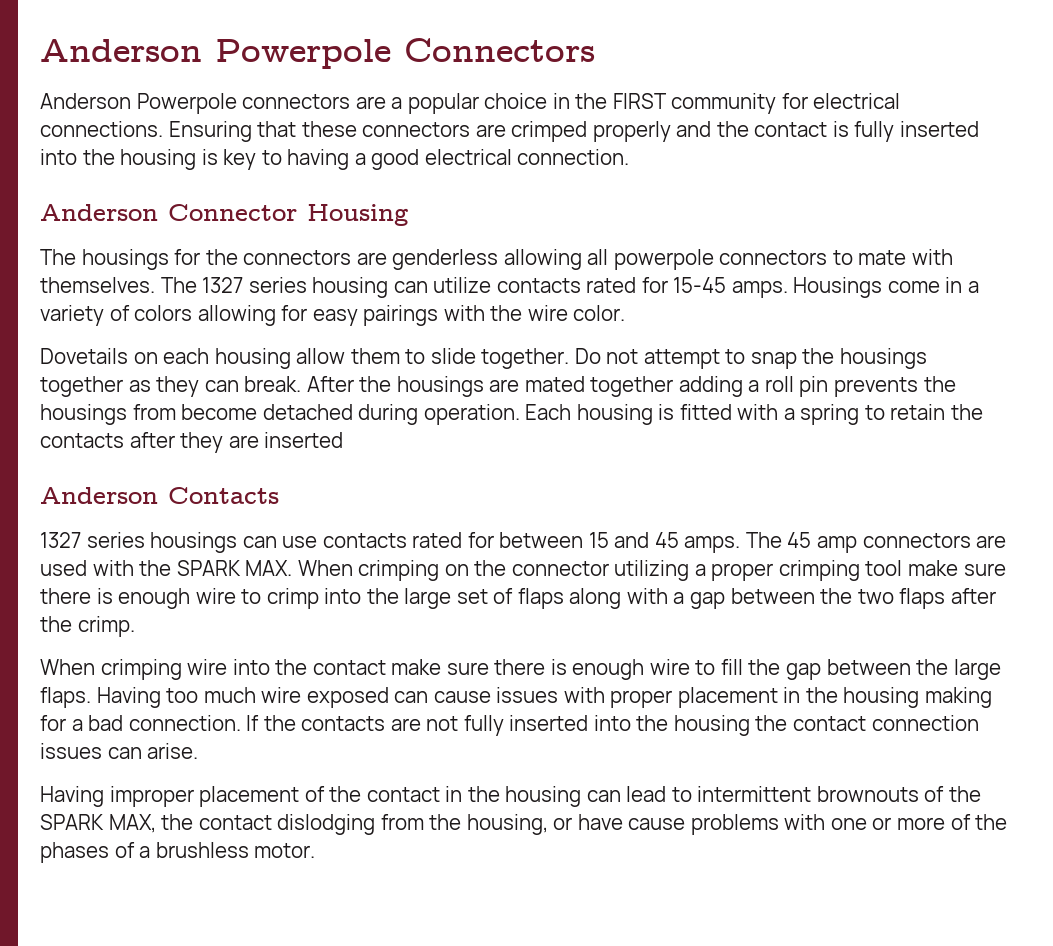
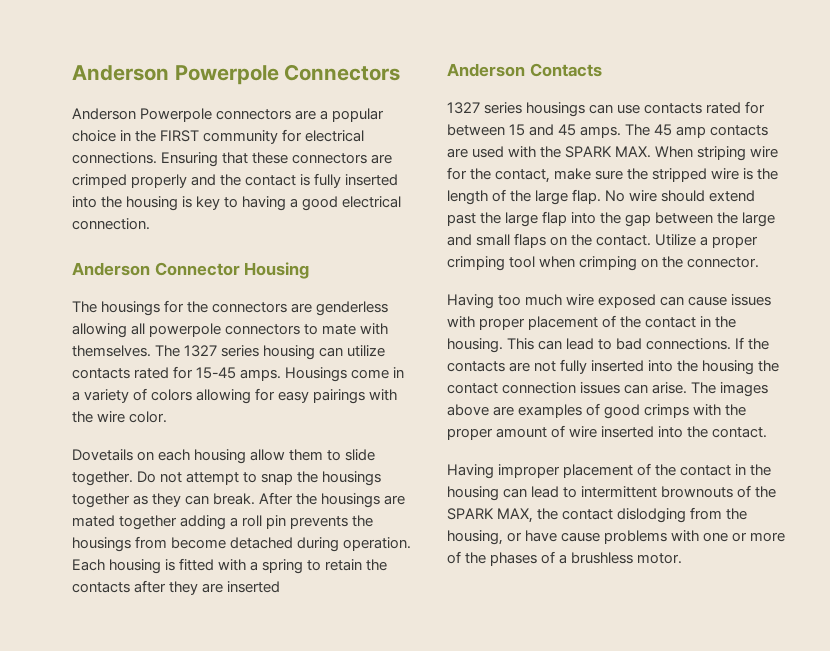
[862,533,971,548] connectors -> [710,125,769,136] contacts
[358,560,1006,581] [40,588,996,609] [40,616,135,637] [40,659,1001,680] [40,687,91,708] crimping on the connector utilizing a proper crimping tool make sure there is enough wire to crimp into the large set of flaps along with a gap between the two flaps after the crimp. // When crimping wire into the contact make sure there is enough wire to fill the gap between the large flaps. -> [697,146,779,161] [447,167,779,183] [447,189,756,205] [447,211,776,227] [447,233,759,248] [447,256,760,271] striping wire for the contact, make sure the stripped wire is the length of the large flap. No wire should extend past the large flap into the gap between the large and small flaps on the contact. Utilize a proper crimping tool when crimping on the connector. //
[783,687,993,708] [40,715,241,731] in the housing making for a bad connection. -> [602,315,737,328] [447,338,732,353] of the contact in the housing. This can lead to bad connections.
(199, 751) none -> [691,382,769,397] [447,403,747,419] [447,425,768,440] The images above are examples of good crimps with the proper amount of wire inserted into the contact.

